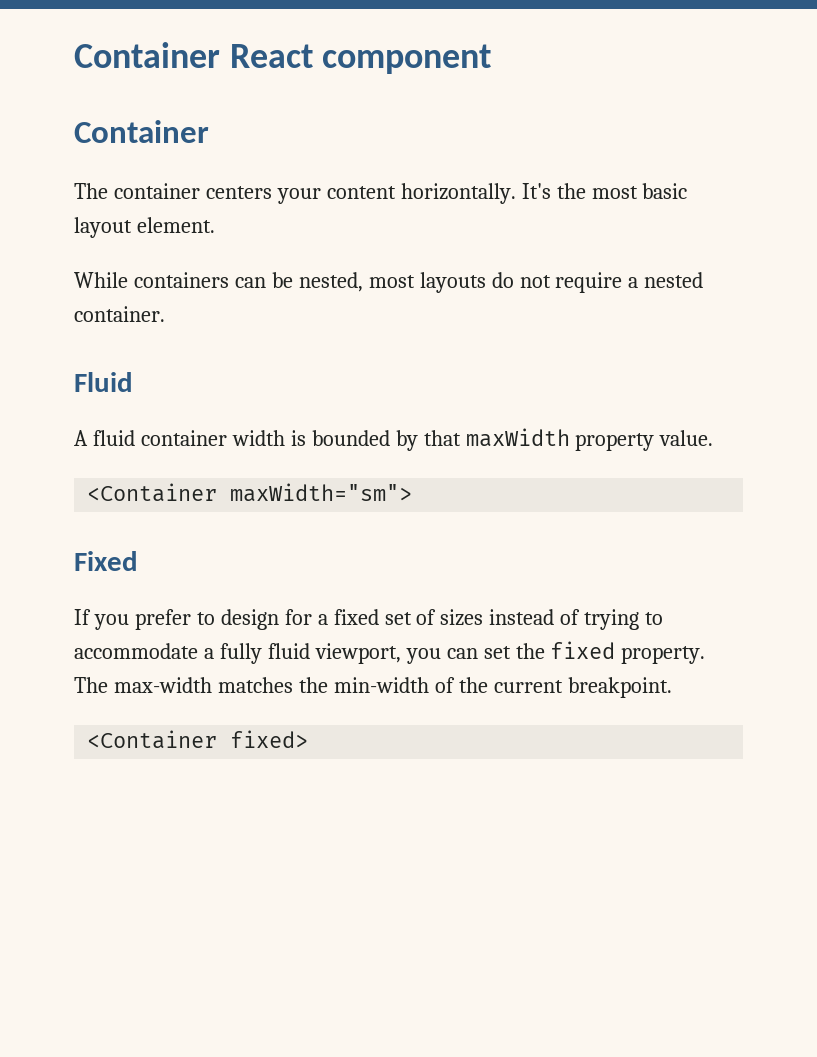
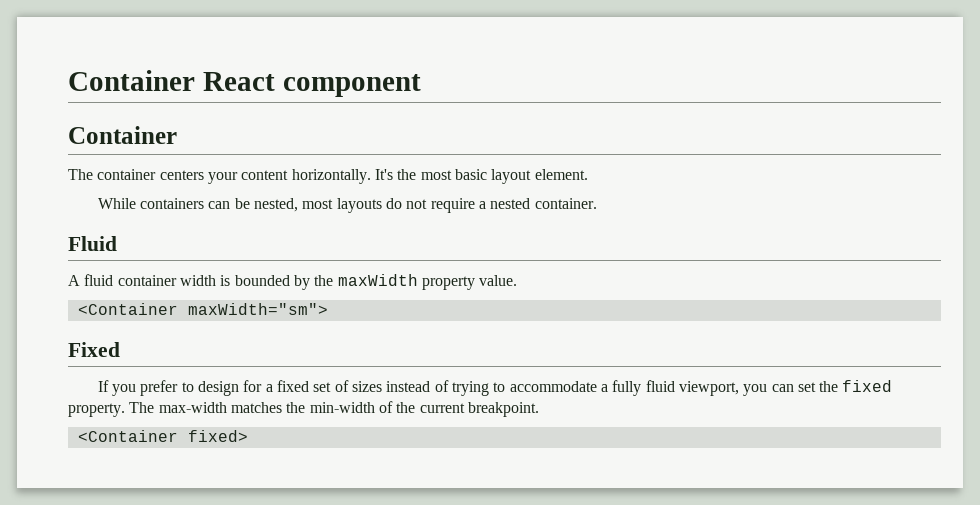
[423,430,461,446] that -> [314,275,334,286] the

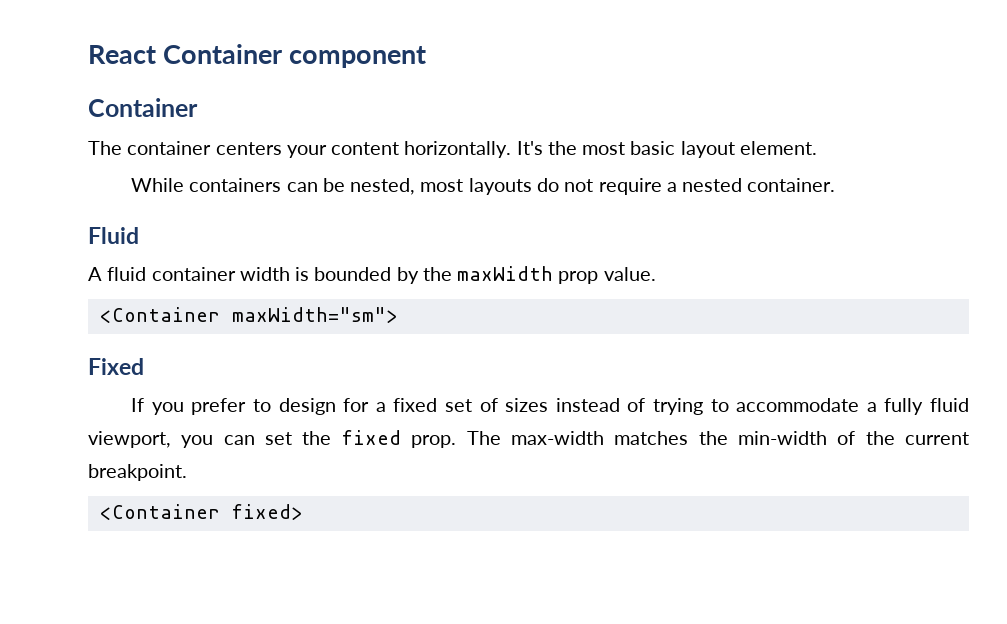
[68,70,275,91] Container React -> [88,44,283,64] React Container
[421,276,475,290] property -> [558,271,599,284] prop
[68,403,125,417] property. -> [411,435,457,448] prop.

